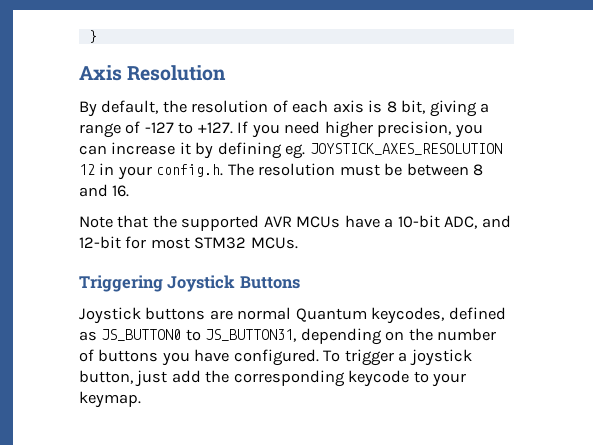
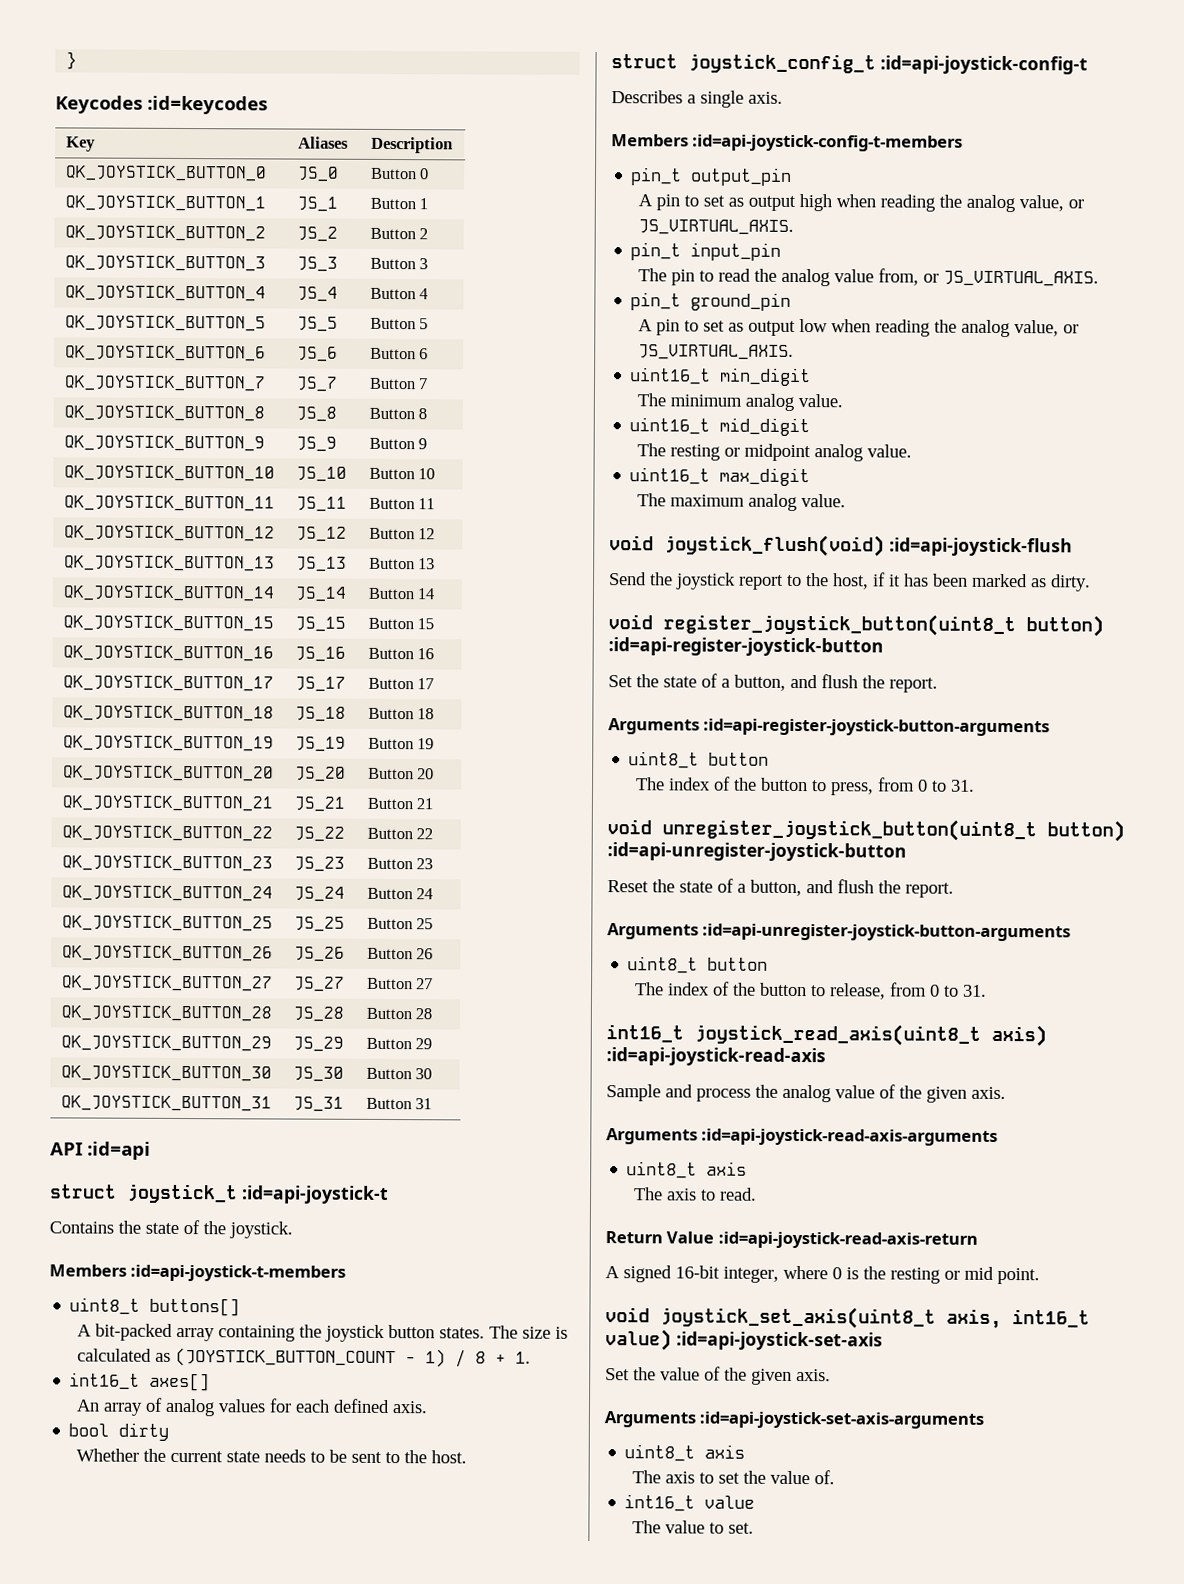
[79,65,227,81] [79,100,490,117] [79,121,483,138] [79,142,502,159] [79,163,484,180] [79,184,130,197] [79,215,511,231] [79,236,298,249] [79,275,300,292] [79,307,506,324] [79,328,497,345] [79,349,472,366] [79,370,467,387] [79,391,141,408] Axis Resolution // By default, the resolution of each axis is 8 bit, giving a range of -127 to +127. If you need higher precision, you can increase it by defining eg. JOYSTICK_AXES_RESOLUTION 12 in your config.h. The resolution must be between 8 and 16. // Note that the supported AVR MCUs have a 10-bit ADC, and 12-bit for most STM32 MCUs. // Triggering Joystick Buttons // Joystick buttons are normal Quantum keycodes, defined as JS_BUTTON0 to JS_BUTTON31, depending on the number of buttons you have configured. To trigger a joystick button, just add the corresponding keycode to your keymap. -> [55,95,268,115] [65,136,96,152] [297,136,349,149] [370,136,453,154] [64,165,267,182] [296,166,339,182] [369,167,430,180] [64,195,266,212] [296,196,338,212] [369,197,429,210] [64,225,266,242] [296,226,338,242] [369,227,429,240] [64,255,266,272] [296,256,338,272] [369,257,429,270] [64,285,266,302] [296,286,338,302] [369,287,429,300] [64,315,266,332] [296,316,338,332] [369,317,429,330] [64,345,266,362] [296,346,338,362] [369,347,429,360] [63,375,266,392] [295,376,338,392] [368,377,429,390] [63,405,265,422] [295,406,337,422] [368,407,428,420] [63,435,265,452] [295,436,337,452] [368,437,428,450] [63,465,275,482] [295,466,347,482] [368,467,436,480] [63,495,275,512] [295,496,347,512] [368,497,436,510] [63,525,275,542] [295,526,347,542] [368,527,436,540] [63,555,275,572] [295,556,347,572] [368,557,436,570] [62,585,275,602] [294,586,346,602] [367,587,435,600] [62,615,274,632] [294,616,346,632] [367,617,435,630] [62,645,274,662] [294,646,346,662] [367,647,435,660] [62,675,274,692] [294,676,346,692] [367,677,435,690] [62,705,274,722] [294,706,346,722] [367,707,435,720] [62,735,274,752] [294,736,346,752] [367,737,435,750] [62,765,274,782] [294,766,346,782] [367,767,435,780] [61,795,273,812] [293,796,345,812] [366,797,434,810] [61,825,273,842] [293,826,345,842] [366,827,434,840] [61,855,273,872] [293,856,345,872] [366,857,434,870] [61,885,273,902] [293,886,345,902] [366,887,434,900] [61,915,273,932] [293,916,345,932] [366,917,434,930] [61,945,273,962] [293,946,345,962] [366,947,434,960] [61,975,273,992] [293,976,345,992] [366,977,434,990] [60,1005,272,1022] [292,1006,344,1022] [365,1007,433,1020] [60,1035,272,1052] [292,1036,344,1052] [365,1037,433,1050] [60,1065,272,1082] [292,1066,344,1082] [365,1067,433,1080] [60,1095,272,1112] [292,1096,344,1112] [365,1097,433,1110] [50,1141,151,1160] [50,1183,389,1205] [49,1220,293,1239] [49,1264,347,1282] [69,1297,241,1317] [77,1323,569,1342] [77,1347,532,1368] [69,1372,211,1392] [76,1397,429,1417] [68,1422,170,1441] [76,1448,468,1464] [611,53,1088,75] [611,90,783,108] [611,134,964,152] [630,167,793,186] [638,194,1085,213] [638,219,795,235] [630,242,782,261] [638,268,1100,287] [630,292,792,311] [638,319,1080,338] [638,344,795,360] [629,367,812,387] [637,393,844,411] [629,417,811,437] [637,443,913,462] [629,467,811,487] [637,493,847,512] [609,534,1073,557] [609,572,1091,592] [608,613,1104,637] [608,637,884,657] [608,673,938,693] [608,718,1051,737] [628,751,770,769] [636,776,976,796] [607,818,1125,842] [607,842,907,862] [607,878,954,898] [607,923,1072,942] [627,956,769,974] [635,981,988,1000] [606,1023,1047,1047] [606,1047,826,1067] [606,1084,1006,1103] [606,1128,999,1146] [626,1161,748,1179] [634,1187,758,1201] [605,1231,978,1249] [605,1265,1040,1285] [605,1306,1090,1330] [605,1329,883,1351] [605,1366,831,1385] [604,1411,985,1429] [624,1444,746,1462] [632,1470,836,1485] [624,1494,756,1512] [632,1520,755,1534] Keycodes :id=keycodes // Key | Aliases | Description // QK_JOYSTICK_BUTTON_0 | JS_0 | Button 0 // QK_JOYSTICK_BUTTON_1 | JS_1 | Button 1 // QK_JOYSTICK_BUTTON_2 | JS_2 | Button 2 // QK_JOYSTICK_BUTTON_3 | JS_3 | Button 3 // QK_JOYSTICK_BUTTON_4 | JS_4 | Button 4 // QK_JOYSTICK_BUTTON_5 | JS_5 | Button 5 // QK_JOYSTICK_BUTTON_6 | JS_6 | Button 6 // QK_JOYSTICK_BUTTON_7 | JS_7 | Button 7 // QK_JOYSTICK_BUTTON_8 | JS_8 | Button 8 // QK_JOYSTICK_BUTTON_9 | JS_9 | Button 9 // QK_JOYSTICK_BUTTON_10 | JS_10 | Button 10 // QK_JOYSTICK_BUTTON_11 | JS_11 | Button 11 // QK_JOYSTICK_BUTTON_12 | JS_12 | Button 12 // QK_JOYSTICK_BUTTON_13 | JS_13 | Button 13 // QK_JOYSTICK_BUTTON_14 | JS_14 | Button 14 // QK_JOYSTICK_BUTTON_15 | JS_15 | Button 15 // QK_JOYSTICK_BUTTON_16 | JS_16 | Button 16 // QK_JOYSTICK_BUTTON_17 | JS_17 | Button 17 // QK_JOYSTICK_BUTTON_18 | JS_18 | Button 18 // QK_JOYSTICK_BUTTON_19 | JS_19 | Button 19 // QK_JOYSTICK_BUTTON_20 | JS_20 | Button 20 // QK_JOYSTICK_BUTTON_21 | JS_21 | Button 21 // QK_JOYSTICK_BUTTON_22 | JS_22 | Button 22 // QK_JOYSTICK_BUTTON_23 | JS_23 | Button 23 // QK_JOYSTICK_BUTTON_24 | JS_24 | Button 24 // QK_JOYSTICK_BUTTON_25 | JS_25 | Button 25 // QK_JOYSTICK_BUTTON_26 | JS_26 | Button 26 // QK_JOYSTICK_BUTTON_27 | JS_27 | Button 27 // QK_JOYSTICK_BUTTON_28 | JS_28 | Button 28 // QK_JOYSTICK_BUTTON_29 | JS_29 | Button 29 // QK_JOYSTICK_BUTTON_30 | JS_30 | Button 30 // QK_JOYSTICK_BUTTON_31 | JS_31 | Button 31 // API :id=api // struct joystick_t :id=api-joystick-t // Contains the state of the joystick. // Members :id=api-joystick-t-members // uint8_t buttons[] // A bit-packed array containing the joystick button states. The size is calculated as (JOYSTICK_BUTTON_COUNT - 1) / 8 + 1. // int16_t axes[] // An array of analog values for each defined axis. // bool dirty // Whether the current state needs to be sent to the host. // struct joystick_config_t :id=api-joystick-config-t // Describes a single axis. // Members :id=api-joystick-config-t-members // pin_t output_pin // A pin to set as output high when reading the analog value, or JS_VIRTUAL_AXIS. // pin_t input_pin // The pin to read the analog value from, or JS_VIRTUAL_AXIS. // pin_t ground_pin // A pin to set as output low when reading the analog value, or JS_VIRTUAL_AXIS. // uint16_t min_digit // The minimum analog value. // uint16_t mid_digit // The resting or midpoint analog value. // uint16_t max_digit // The maximum analog value. // void joystick_flush(void) :id=api-joystick-flush // Send the joystick report to the host, if it has been marked as dirty. // void register_joystick_button(uint8_t button) :id=api-register-joystick-button // Set the state of a button, and flush the report. // Arguments :id=api-register-joystick-button-arguments // uint8_t button // The index of the button to press, from 0 to 31. // void unregister_joystick_button(uint8_t button) :id=api-unregister-joystick-button // Reset the state of a button, and flush the report. // Arguments :id=api-unregister-joystick-button-arguments // uint8_t button // The index of the button to release, from 0 to 31. // int16_t joystick_read_axis(uint8_t axis) :id=api-joystick-read-axis // Sample and process the analog value of the given axis. // Arguments :id=api-joystick-read-axis-arguments // uint8_t axis // The axis to read. // Return Value :id=api-joystick-read-axis-return // A signed 16-bit integer, where 0 is the resting or mid point. // void joystick_set_axis(uint8_t axis, int16_t value) :id=api-joystick-set-axis // Set the value of the given axis. // Arguments :id=api-joystick-set-axis-arguments // uint8_t axis // The axis to set the value of. // int16_t value // The value to set.

